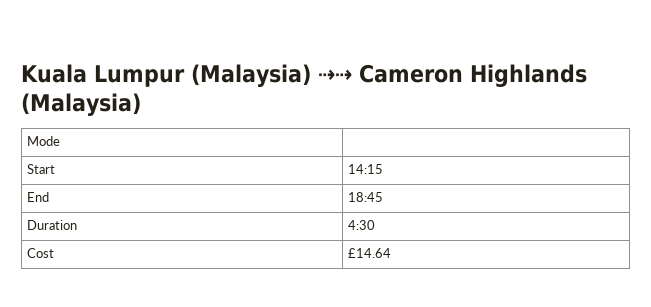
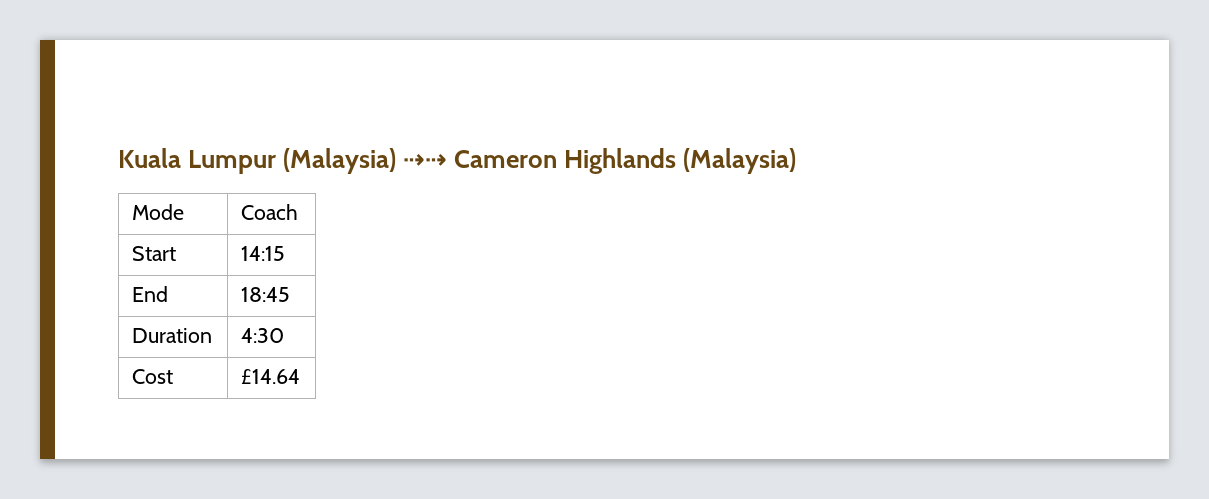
(61, 141) none -> [241,204,299,220] Coach

